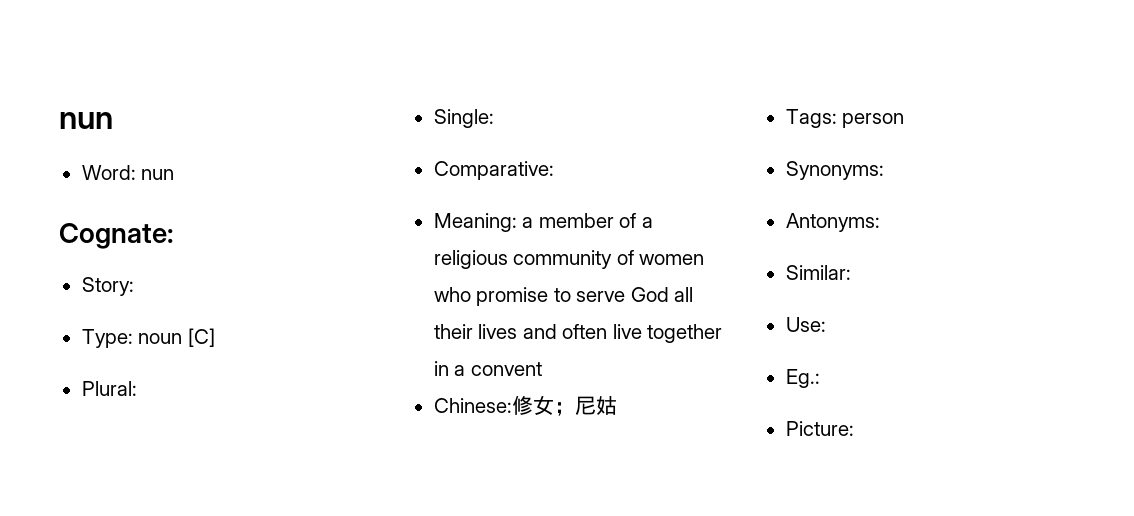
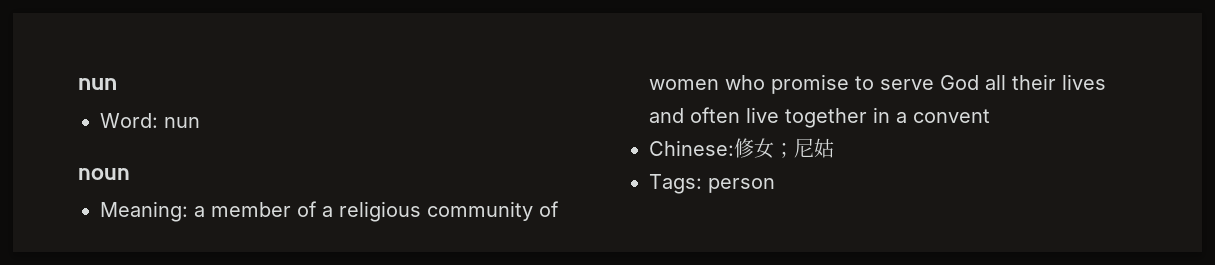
[59,223,174,249] [81,277,134,296] [81,328,215,348] [81,381,137,396] [433,109,494,128] [433,161,554,180] Cognate: // Story: // Type: noun [C] // Plural: // Single: // Comparative: -> [78,168,130,180] noun
[785,161,884,180] [785,213,880,232] [785,265,851,280] [785,317,826,332] [785,369,820,388] [785,421,854,436] // Synonyms: // Antonyms: // Similar: // Use: // Eg.: // Picture: -> (775, 185) none

